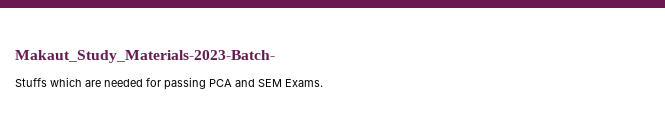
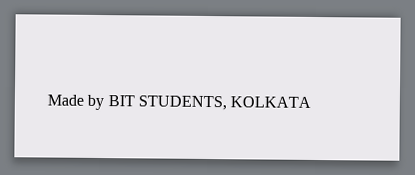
[15,50,275,63] [15,77,323,90] Makaut_Study_Materials-2023-Batch- // Stuffs which are needed for passing PCA and SEM Exams. -> [47,94,312,111] Made by BIT STUDENTS, KOLKATA

